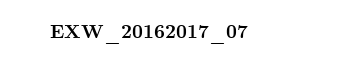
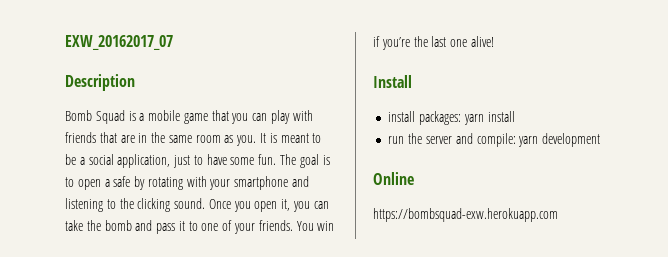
(248, 34) none -> [65,74,135,91] [65,110,313,124] [65,132,322,146] [65,154,330,168] [65,176,310,190] [65,198,329,212] [65,220,335,234] [373,36,494,50] [373,75,412,88] [388,111,515,125] [388,133,601,147] [373,172,414,185] [373,208,558,222] // Description // Bomb Squad is a mobile game that you can play with friends that are in the same room as you. It is meant to be a social application, just to have some fun. The goal is to open a safe by rotating with your smartphone and listening to the clicking sound. Once you open it, you can take the bomb and pass it to one of your friends. You win if you’re the last one alive! // Install // install packages: yarn install // run the server and compile: yarn development // Online // https://bombsquad-exw.herokuapp.com

